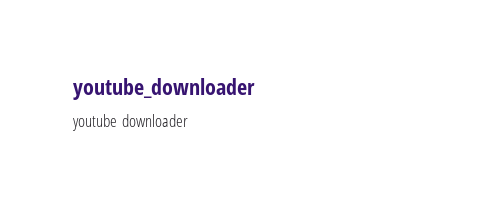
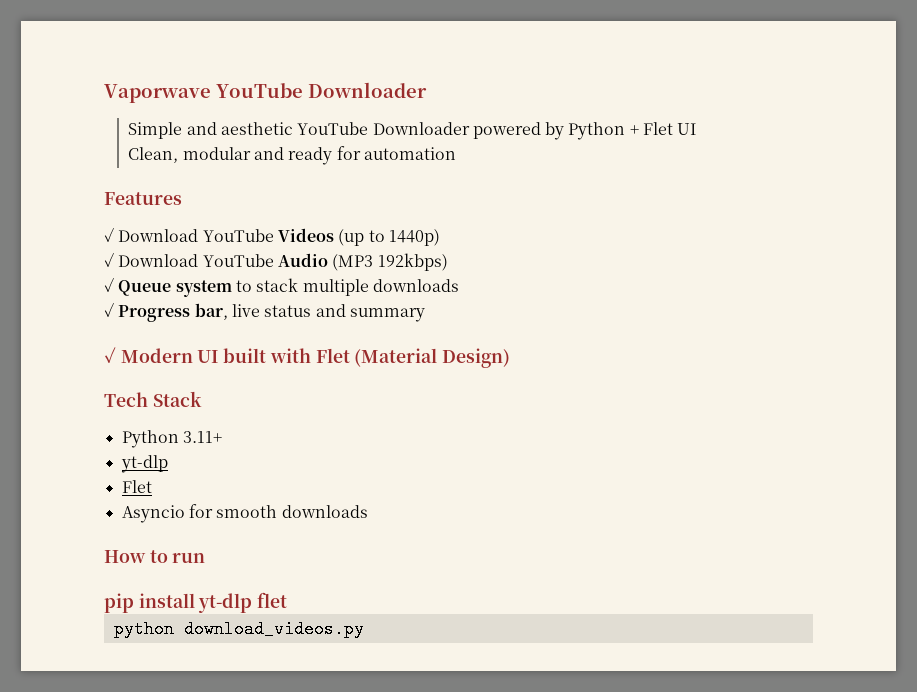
[73,78,255,100] [72,114,188,131] youtube_downloader // youtube downloader -> [104,82,427,103] [128,122,697,140] [128,146,456,165] [104,192,182,205] [104,227,440,246] [104,252,448,271] [104,277,459,297] [104,302,425,322] [104,347,511,368] [104,391,202,407] [121,430,222,448] [120,455,168,473] [121,480,152,493] [121,504,368,523] [104,550,206,563] [104,592,288,613] [113,620,364,638] Vaporwave YouTube Downloader // Simple and aesthetic YouTube Downloader powered by Python + Flet UI // Clean, modular and ready for automation // Features // ✓ Download YouTube Videos (up to 1440p) // ✓ Download YouTube Audio (MP3 192kbps) // ✓ Queue system to stack multiple downloads // ✓ Progress bar, live status and summary // ✓ Modern UI built with Flet (Material Design) // Tech Stack // Python 3.11+ // yt-dlp // Flet // Asyncio for smooth downloads // How to run // pip install yt-dlp flet // python download_videos.py

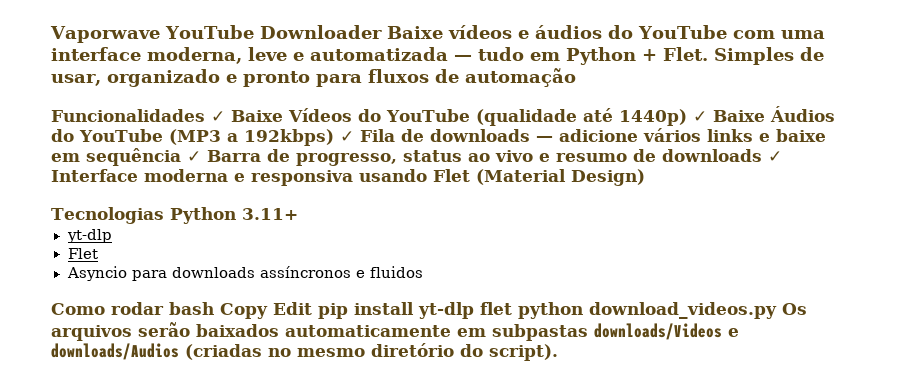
[128,122,697,140] [128,146,456,165] [104,192,182,205] [104,227,440,246] [104,252,448,271] [104,277,459,297] [104,302,425,322] [104,347,311,363] // Simple and aesthetic YouTube Downloader powered by Python + Flet UI // Clean, modular and ready for automation // Features // ✓ Download YouTube Videos (up to 1440p) // ✓ Download YouTube Audio (MP3 192kbps) // ✓ Queue system to stack multiple downloads // ✓ Progress bar, live status and summary // ✓ Modern UI built with -> [386,25,825,39] [51,47,824,65] [51,68,576,87] [51,106,835,126] [51,128,826,146] [51,148,782,166] [51,169,427,186] Baixe vídeos e áudios do YouTube com uma interface moderna, leve e automatizada — tudo em Python + Flet. Simples de usar, organizado e pronto para fluxos de automação // Funcionalidades ✓ Baixe Vídeos do YouTube (qualidade até 1440p) ✓ Baixe Áudios do YouTube (MP3 a 192kbps) ✓ Fila de downloads — adicione vários links e baixe em sequência ✓ Barra de progresso, status ao vivo e resumo de downloads ✓ Interface moderna e responsiva usando
[104,391,202,407] Tech Stack // -> [51,207,164,224] Tecnologias
[188,504,368,518] [104,550,206,563] for smooth downloads // How to run // -> [131,266,423,281] [51,302,312,319] para downloads assíncronos e fluidos // Como rodar bash Copy Edit
(288, 600) // -> (512, 308) none
(364, 629) none -> [782,303,807,315] [51,322,739,341] [51,343,558,361] Os arquivos serão baixados automaticamente em subpastas downloads/Videos e downloads/Audios (criadas no mesmo diretório do script).

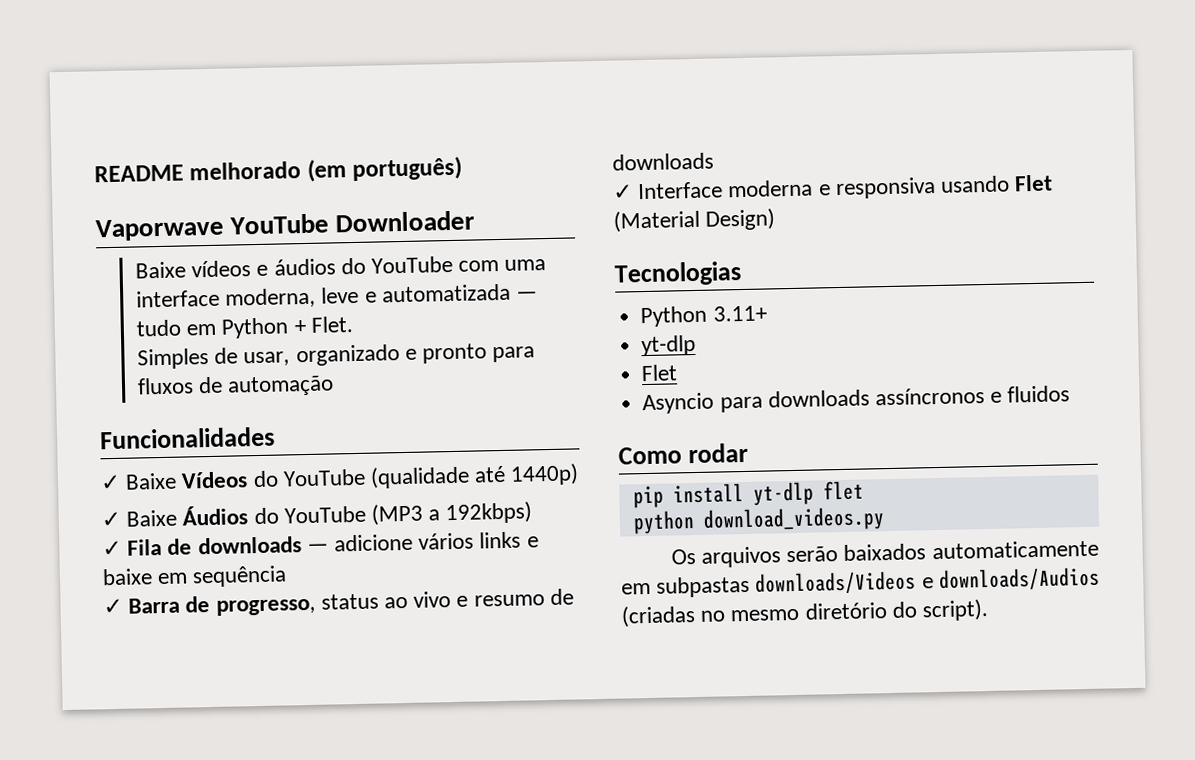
(50, 34) none -> [94,156,463,183] README melhorado (em português) //
(382, 32) none -> (476, 221) //
(708, 54) none -> (353, 324) //
(205, 115) none -> (275, 438) //
(687, 117) none -> (580, 474) //
(334, 137) none -> (533, 513) //
(181, 157) none -> (288, 576) //
(762, 155) none -> (714, 161) //
(164, 215) none -> (742, 274) //
[169,302,312,319] bash Copy Edit -> (748, 453) //
(512, 308) none -> (864, 490) //
(777, 310) none -> (885, 519) //

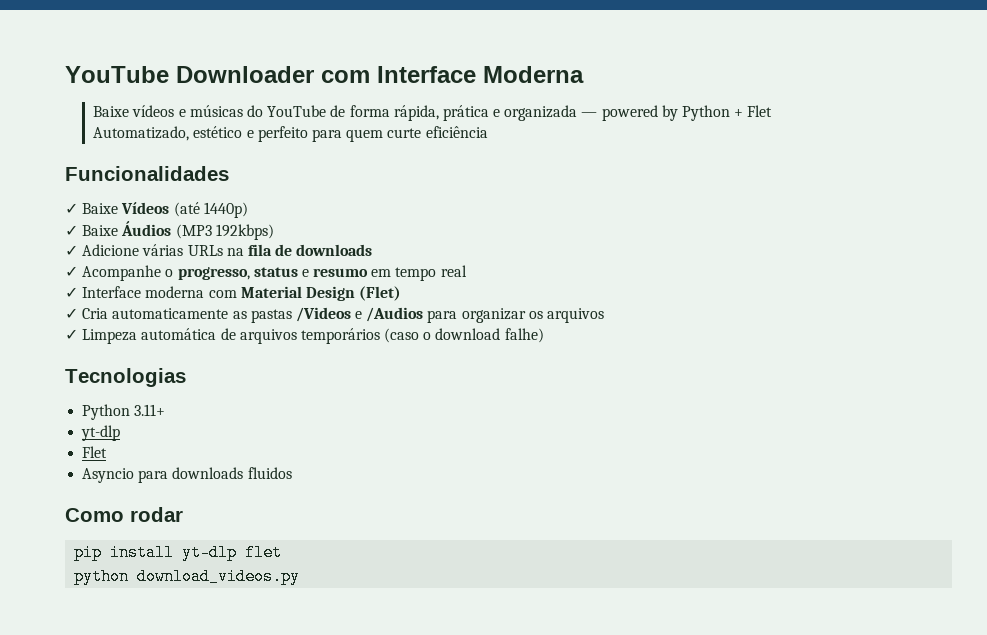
[94,156,463,183] [95,217,225,242] README melhorado (em português) // Vaporwave -> (65, 74) none
(476, 221) none -> [321,66,584,83] com Interface Moderna
[273,255,547,276] [135,283,538,309] [135,316,353,339] [136,343,536,370] [136,375,335,397] áudios do YouTube com uma interface moderna, leve e automatizada — tudo em Python + Flet. // Simples de usar, organizado e pronto para fluxos de automação -> [189,105,773,121] [93,126,488,142] músicas do YouTube de forma rápida, prática e organizada — powered by Python + Flet // Automatizado, estético e perfeito para quem curte eficiência
[252,465,507,489] do YouTube (qualidade até -> [173,202,200,217] (até
[253,501,533,526] [102,531,539,557] [102,565,288,588] [103,588,574,616] [612,152,714,171] [612,174,1054,200] [613,208,776,233] do YouTube (MP3 a 192kbps) // ✓ Fila de downloads — adicione vários links e baixe em sequência // ✓ Barra de progresso, status ao vivo e resumo de downloads // ✓ Interface moderna e responsiva usando Flet (Material Design) -> [175,224,274,240] [65,244,373,256] [65,265,467,281] [65,286,402,301] [65,307,605,323] [65,328,544,344] (MP3 192kbps) // ✓ Adicione várias URLs na fila de downloads // ✓ Acompanhe o progresso, status e resumo em tempo real // ✓ Interface moderna com Material Design (Flet) // ✓ Cria automaticamente as pastas /Videos e /Audios para organizar os arquivos // ✓ Limpeza automática de arquivos temporários (caso o download falhe)
[874,387,1003,406] assíncronos e -> (244, 473) none
[670,539,1099,568] [621,566,1100,598] [621,598,990,628] // Os arquivos serão baixados automaticamente em subpastas downloads/Videos e downloads/Audios (criadas no mesmo diretório do script). -> (301, 576) none

